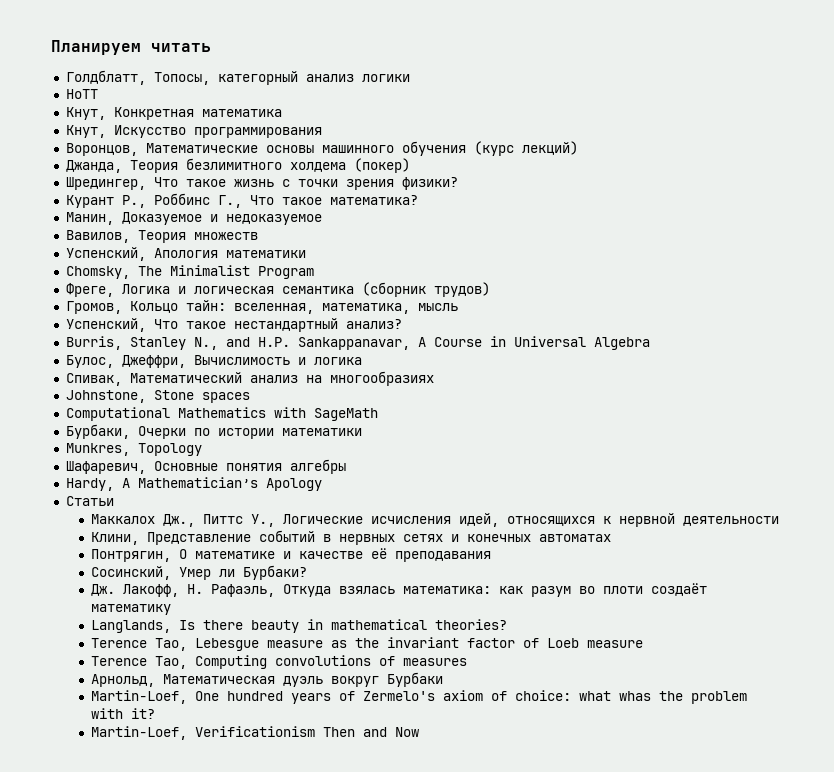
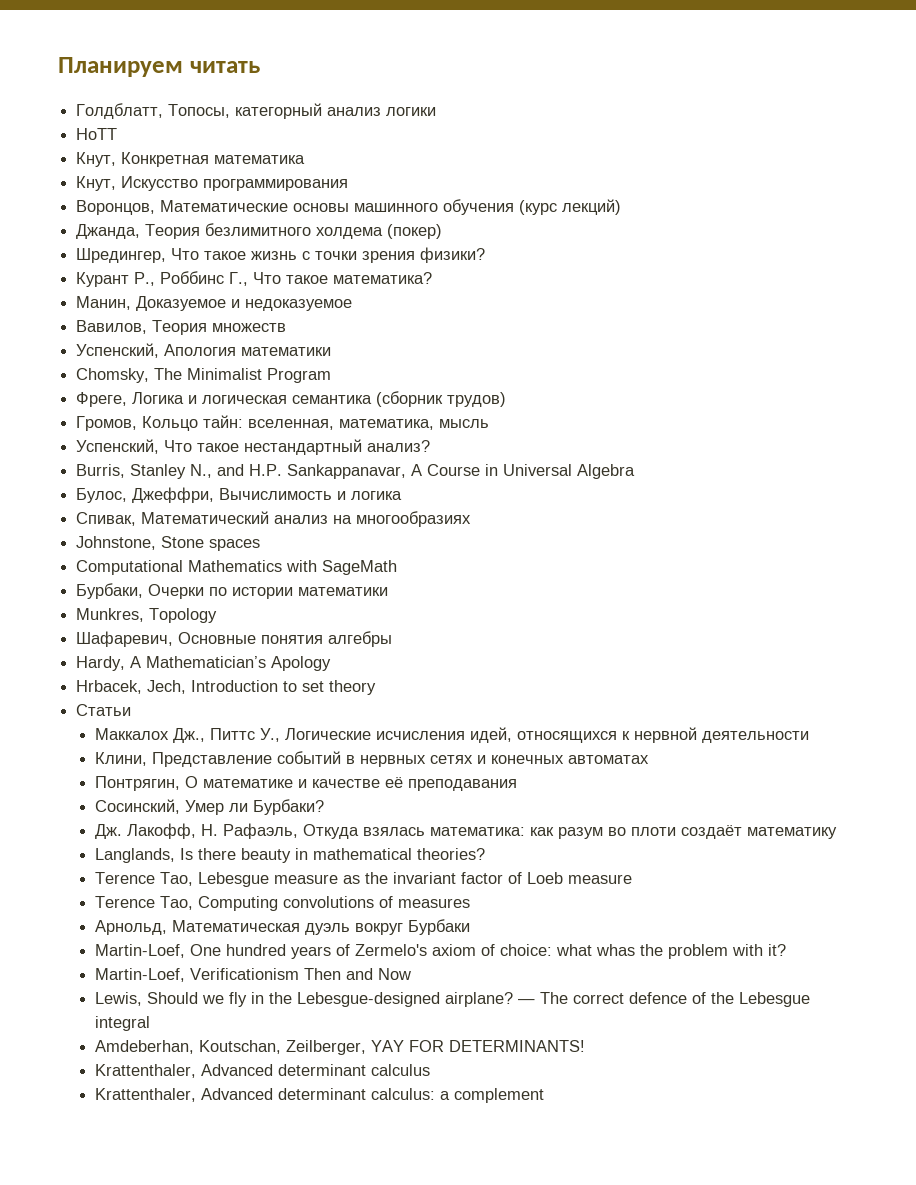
(322, 484) none -> [76,680,377,695] // Hrbacek, Jech, Introduction to set theory
(420, 732) none -> [95,992,811,1007] [95,1016,151,1031] [95,1040,586,1055] [95,1064,431,1078] [95,1088,545,1103] // Lewis, Should we fly in the Lebesgue-designed airplane? — The correct defence of the Lebesgue integral // Amdeberhan, Koutschan, Zeilberger, YAY FOR DETERMINANTS! // Krattenthaler, Advanced determinant calculus // Krattenthaler, Advanced determinant calculus: a complement

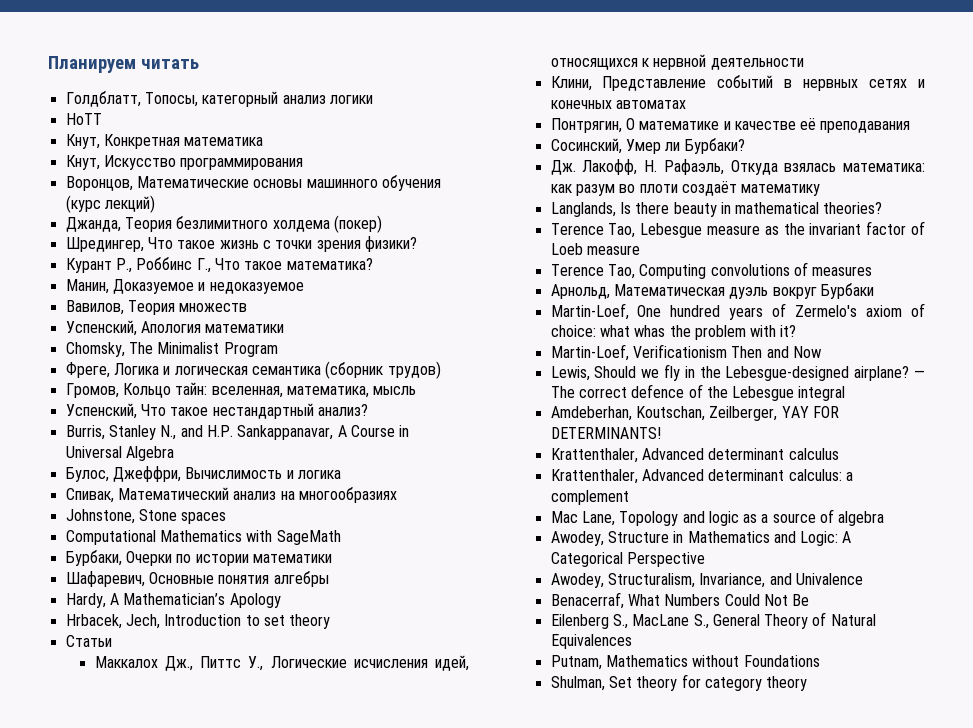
[76,608,218,623] // Munkres, Topology -> (332, 558) none
(545, 1095) none -> [550,509,885,526] [550,531,852,546] [550,552,705,567] [550,573,863,588] [550,592,810,609] [550,612,876,629] [550,634,632,649] [550,655,820,670] [550,674,808,691] // Mac Lane, Topology and logic as a source of algebra // Awodey, Structure in Mathematics and Logic: A Categorical Perspective // Awodey, Structuralism, Invariance, and Univalence // Benacerraf, What Numbers Could Not Be // Eilenberg S., MacLane S., General Theory of Natural Equivalences // Putnam, Mathematics without Foundations // Shulman, Set theory for category theory

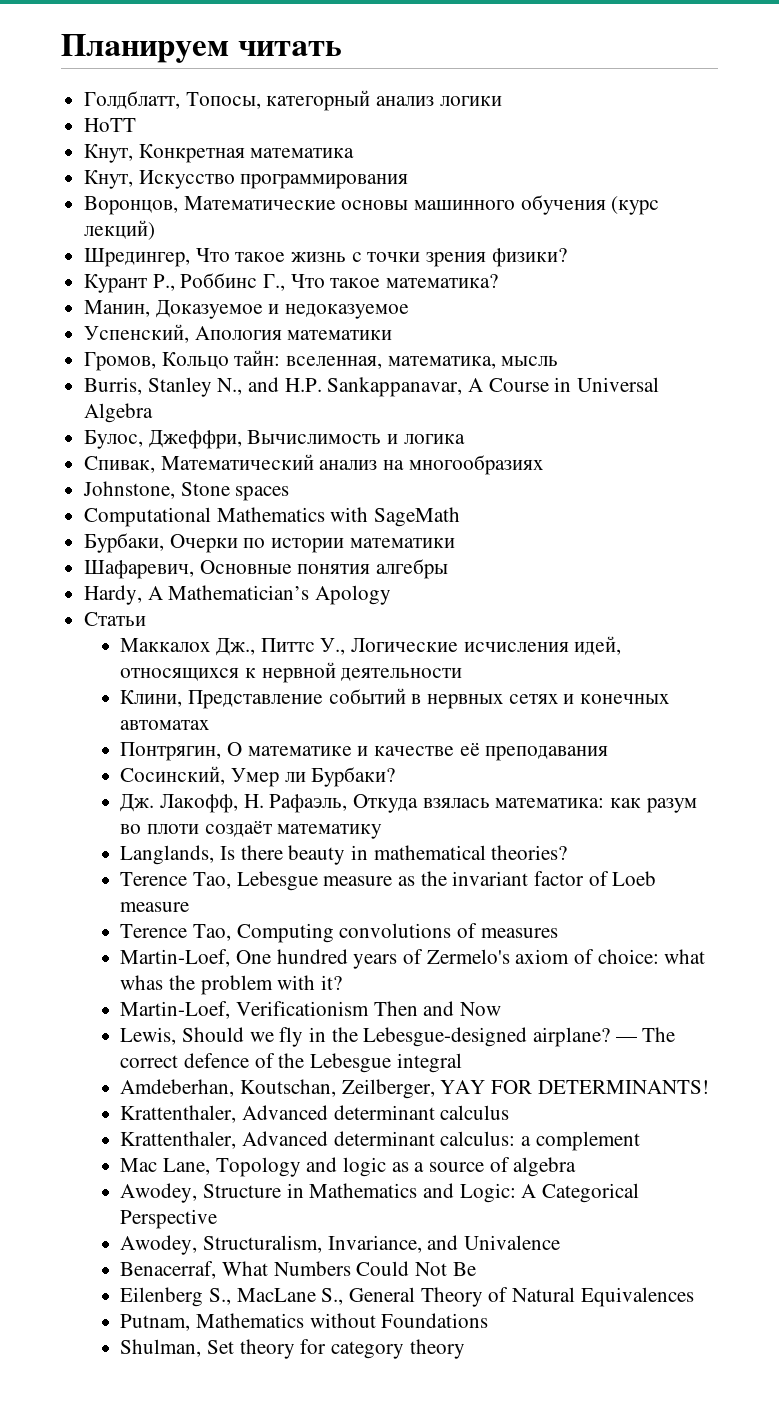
[65,215,382,233] // Джанда, Теория безлимитного холдема (покер) -> (156, 230) none
[65,300,248,315] // Вавилов, Теория множеств -> (410, 311) none
[65,342,278,357] [65,361,441,379] // Chomsky, The Minimalist Program // Фреге, Логика и логическая семантика (сборник трудов) -> (393, 335) none
[65,403,368,419] // Успенский, Что такое нестандартный анализ? -> (559, 361) none
[65,614,331,629] // Hrbacek, Jech, Introduction to set theory -> (392, 595) none
[550,283,874,299] // Арнольд, Математическая дуэль вокруг Бурбаки -> (558, 933) none

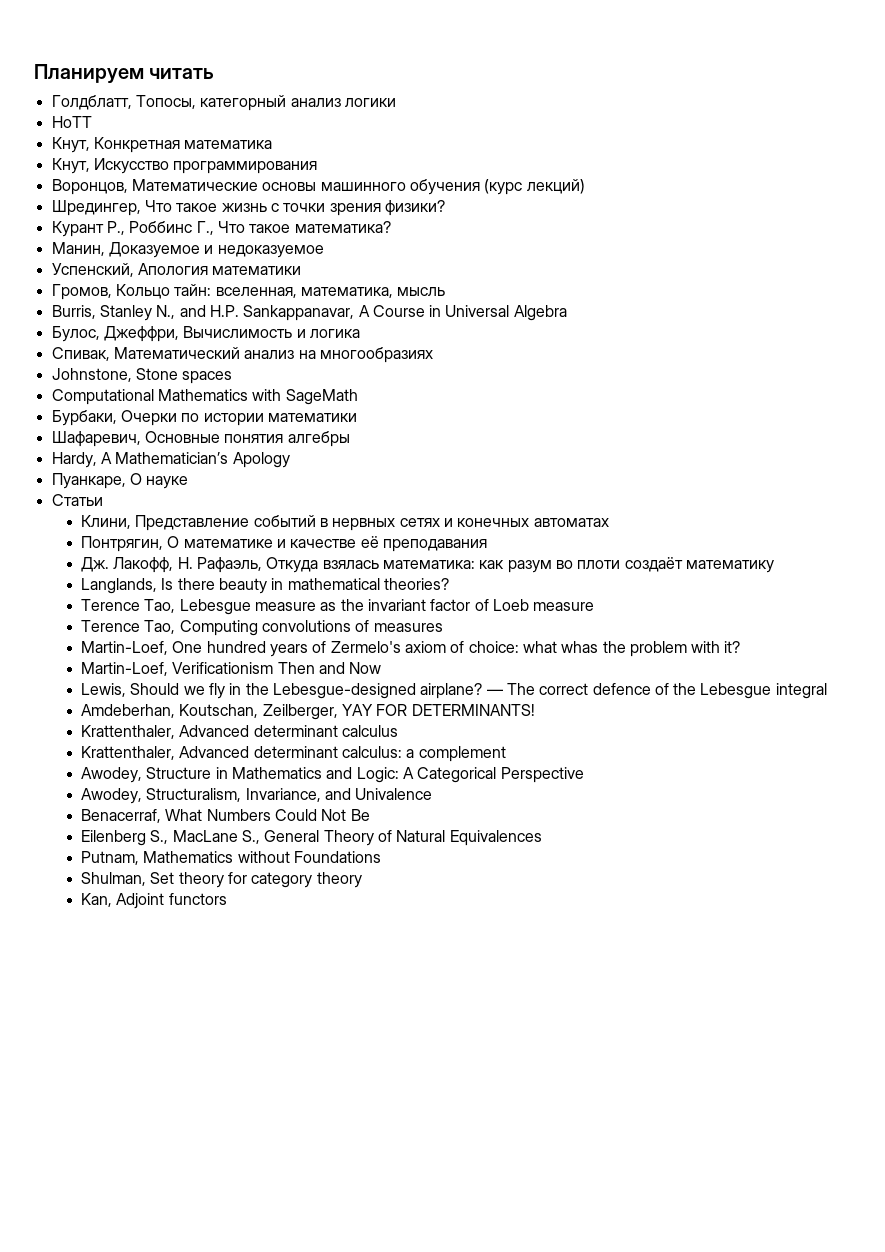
[84,612,147,626] [120,636,622,656] [120,662,463,683] Статьи // Маккалох Дж., Питтс У., Логические исчисления идей, относящихся к нервной деятельности -> [51,473,189,489] [51,494,103,506] Пуанкаре, О науке // Статьи
[120,766,396,787] // Сосинский, Умер ли Бурбаки? -> (487, 545) none
[120,1157,577,1177] // Mac Lane, Topology and logic as a source of algebra -> (506, 754) none
(465, 1349) none -> [81,893,227,909] // Kan, Adjoint functors

